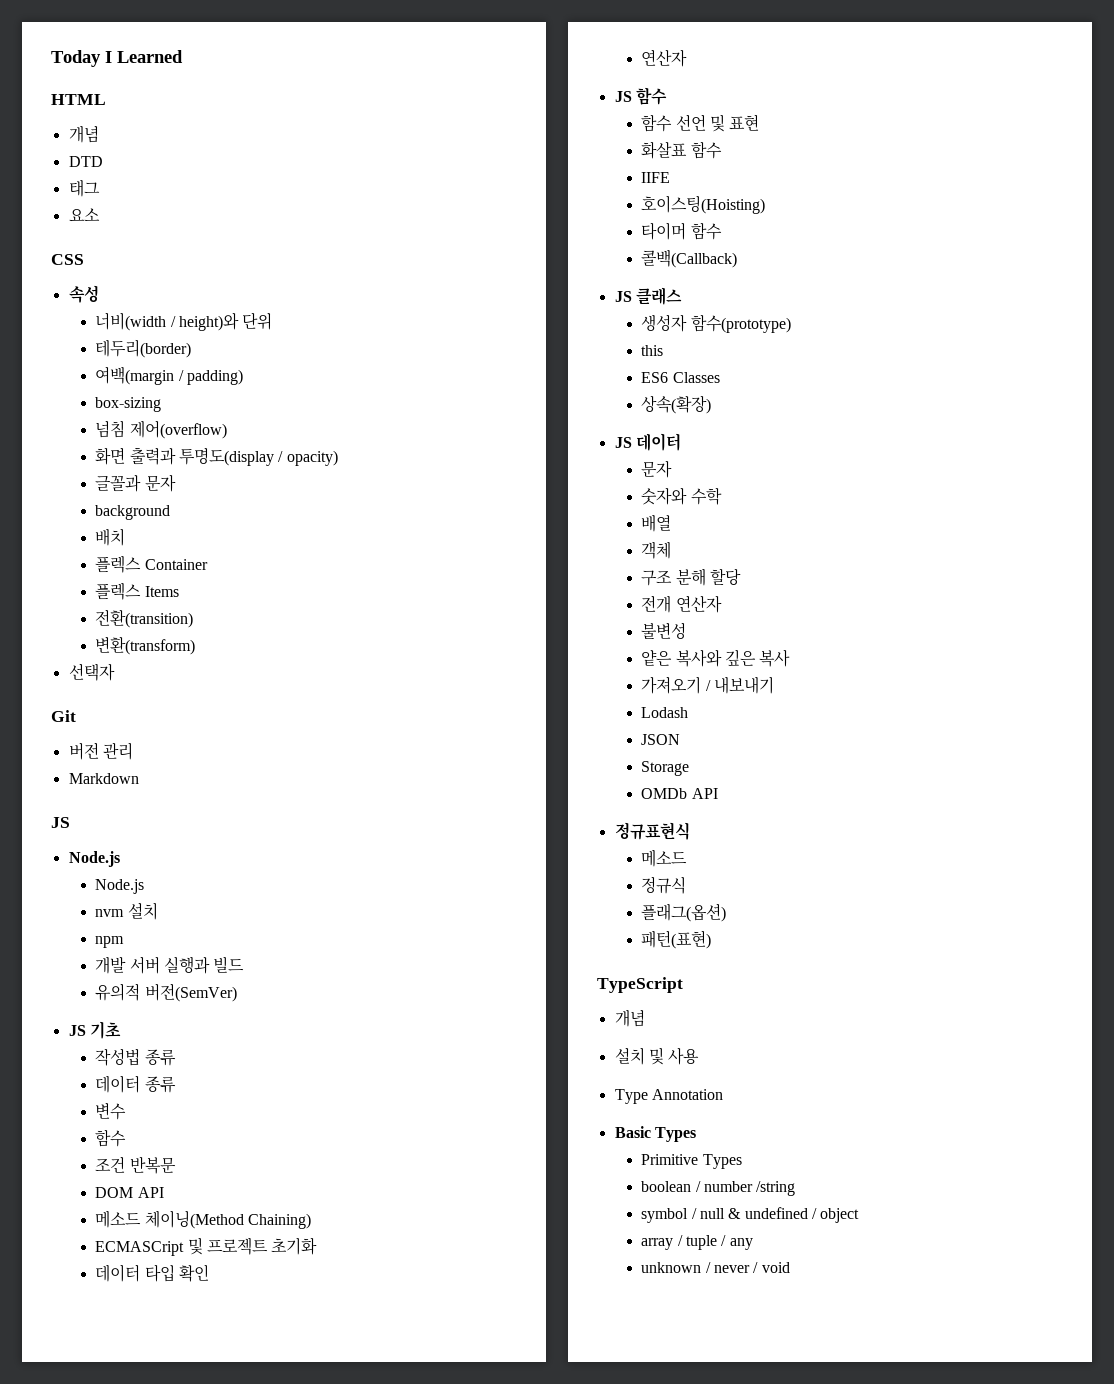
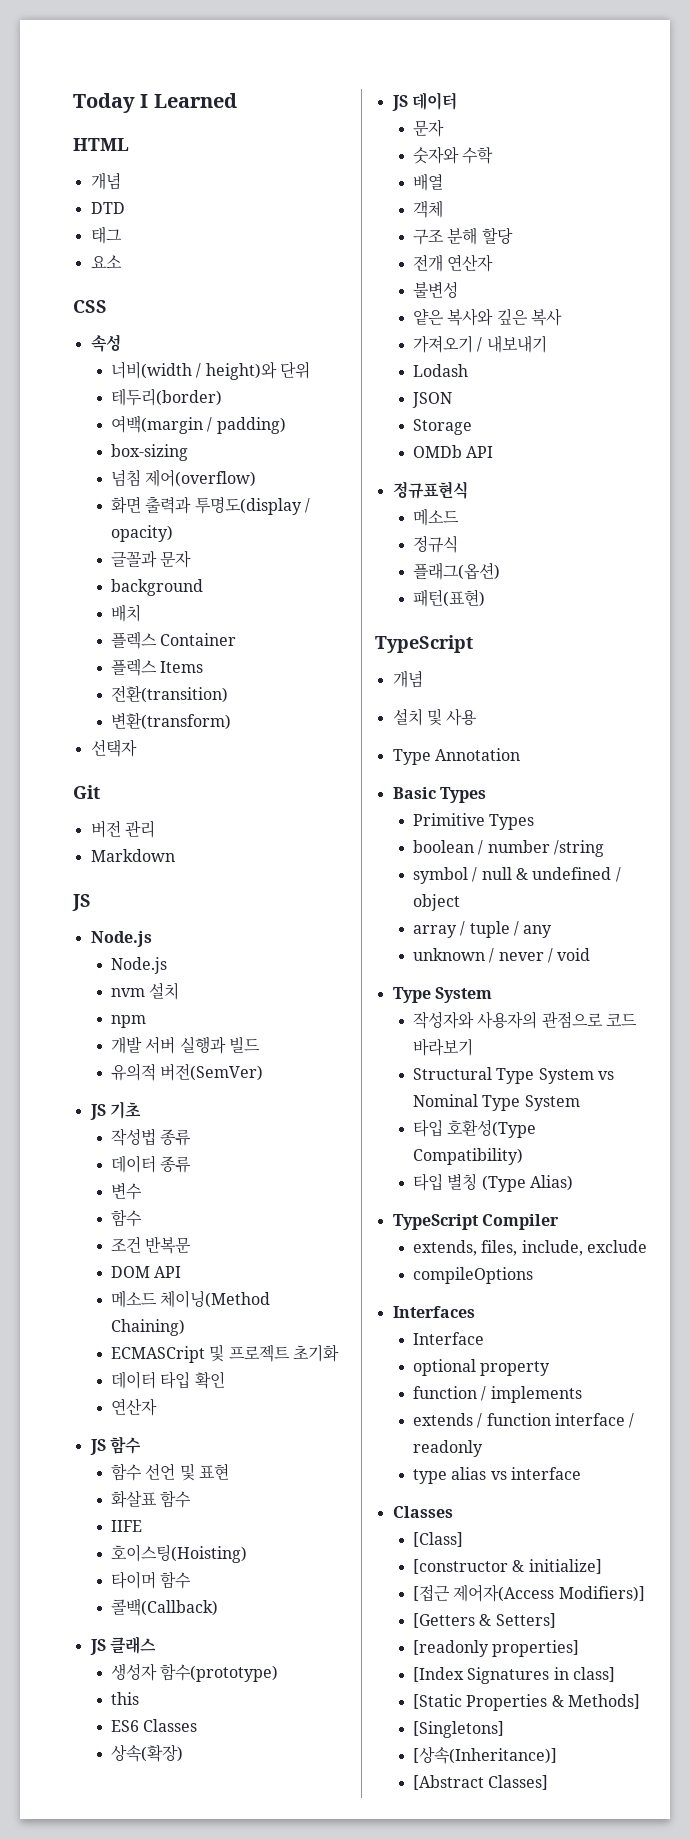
(790, 1267) none -> [392,987,492,1003] [413,1011,637,1029] [413,1038,474,1056] [413,1067,614,1084] [413,1094,580,1111] [413,1119,537,1138] [413,1148,524,1165] [413,1173,573,1192] [392,1214,559,1230] [413,1240,647,1256] [413,1267,534,1284] [392,1306,475,1318] [413,1332,485,1345] [413,1359,551,1376] [413,1386,582,1403] [413,1413,635,1428] [413,1440,484,1457] [413,1467,581,1484] [392,1506,453,1518] [413,1532,464,1547] [413,1559,602,1574] [413,1584,645,1602] [413,1613,556,1628] [413,1640,580,1657] [413,1667,615,1684] [413,1694,640,1711] [413,1721,505,1738] [413,1746,558,1764] [413,1775,549,1790] // Type System // 작성자와 사용자의 관점으로 코드 바라보기 // Structural Type System vs Nominal Type System // 타입 호환성(Type Compatibility) // 타입 별칭 (Type Alias) // TypeScript Compiler // extends, files, include, exclude // compileOptions // Interfaces // Interface // optional property // function / implements // extends / function interface / readonly // type alias vs interface // Classes // [Class] // [constructor & initialize] // [접근 제어자(Access Modifiers)] // [Getters & Setters] // [readonly properties] // [Index Signatures in class] // [Static Properties & Methods] // [Singletons] // [상속(Inheritance)] // [Abstract Classes]

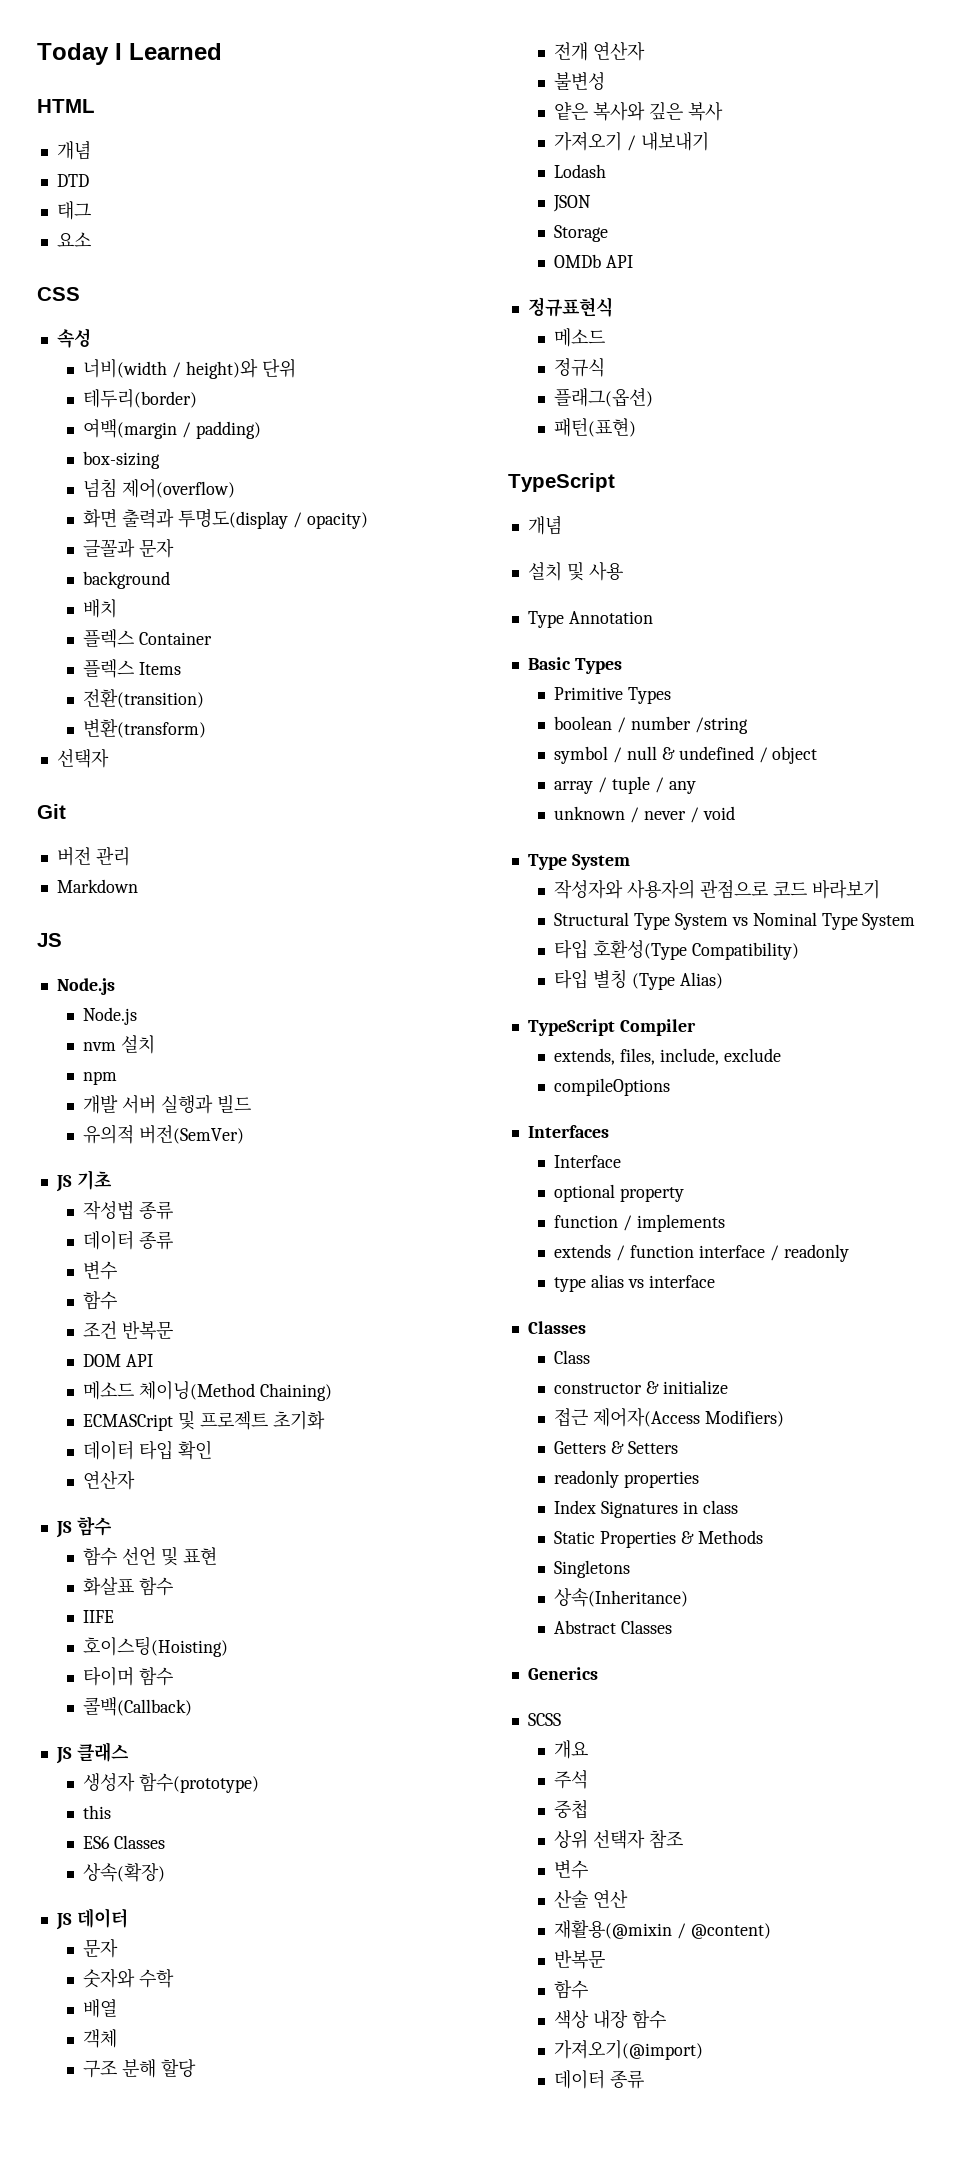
[413,1532,464,1547] [413,1559,602,1574] [413,1584,645,1602] [413,1613,556,1628] [413,1640,580,1657] [413,1667,615,1684] [413,1694,640,1711] [413,1721,505,1738] [413,1746,558,1764] [413,1775,549,1790] [Class] // [constructor & initialize] // [접근 제어자(Access Modifiers)] // [Getters & Setters] // [readonly properties] // [Index Signatures in class] // [Static Properties & Methods] // [Singletons] // [상속(Inheritance)] // [Abstract Classes] -> [554,1350,591,1364] [554,1380,729,1395] [554,1407,785,1427] [554,1441,679,1454] [554,1470,700,1488] [554,1500,738,1518] [554,1530,763,1548] [554,1560,631,1578] [554,1588,689,1607] [554,1620,673,1634] [527,1667,598,1680] [527,1713,561,1726] [554,1740,589,1759] [554,1770,589,1789] [554,1799,589,1819] [554,1829,684,1849] [554,1860,589,1879] [554,1890,629,1908] [554,1920,772,1939] [554,1950,606,1969] [554,1980,589,1999] [554,2010,667,2029] [554,2040,704,2060] [554,2069,645,2089] Class // constructor & initialize // 접근 제어자(Access Modifiers) // Getters & Setters // readonly properties // Index Signatures in class // Static Properties & Methods // Singletons // 상속(Inheritance) // Abstract Classes // Generics // SCSS // 개요 // 주석 // 중첩 // 상위 선택자 참조 // 변수 // 산술 연산 // 재활용(@mixin / @content) // 반복문 // 함수 // 색상 내장 함수 // 가져오기(@import) // 데이터 종류

